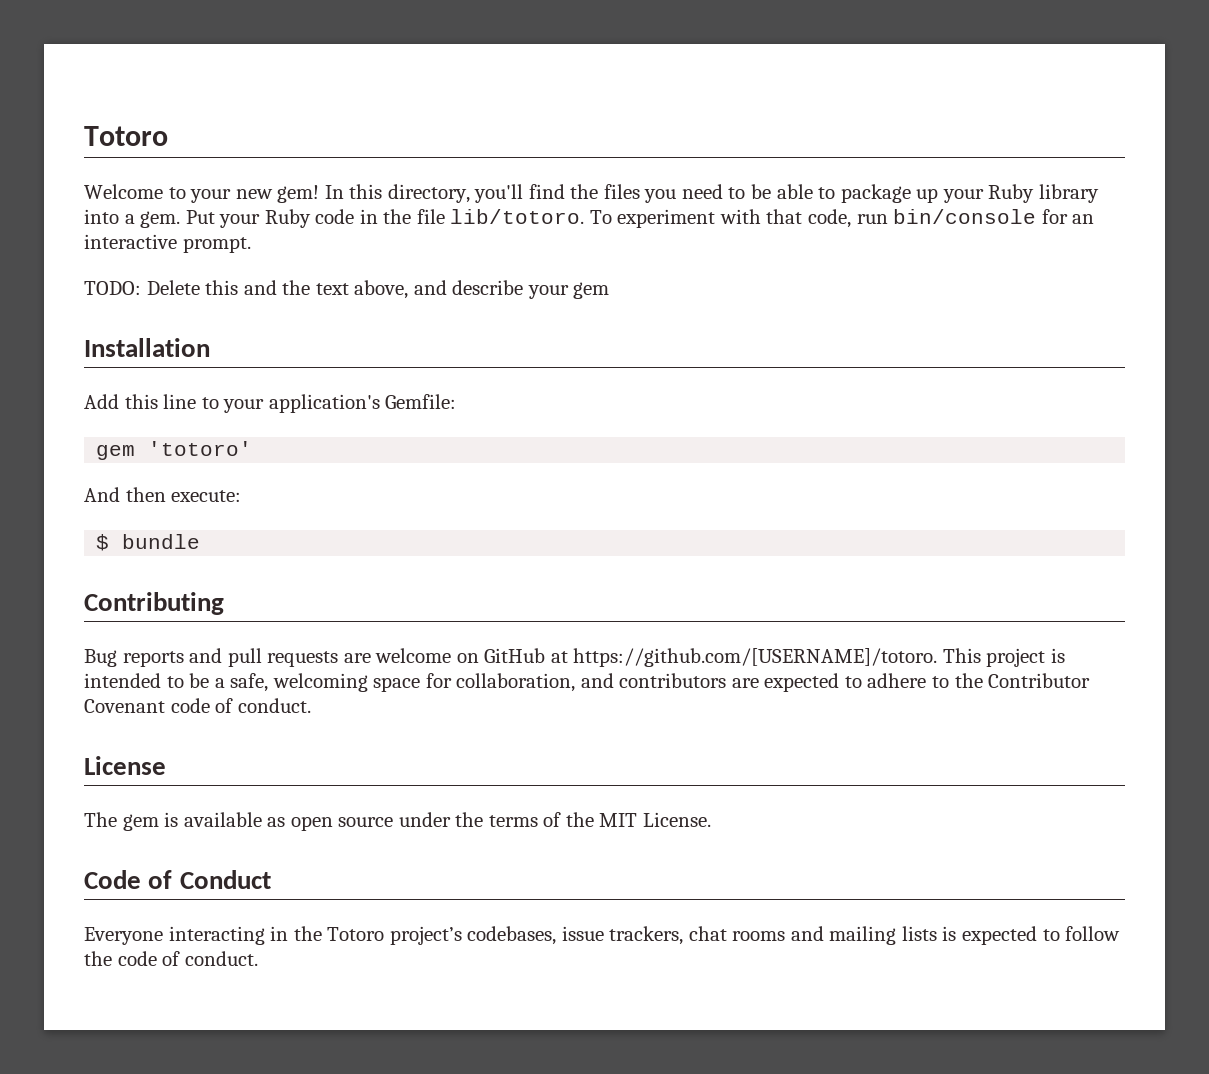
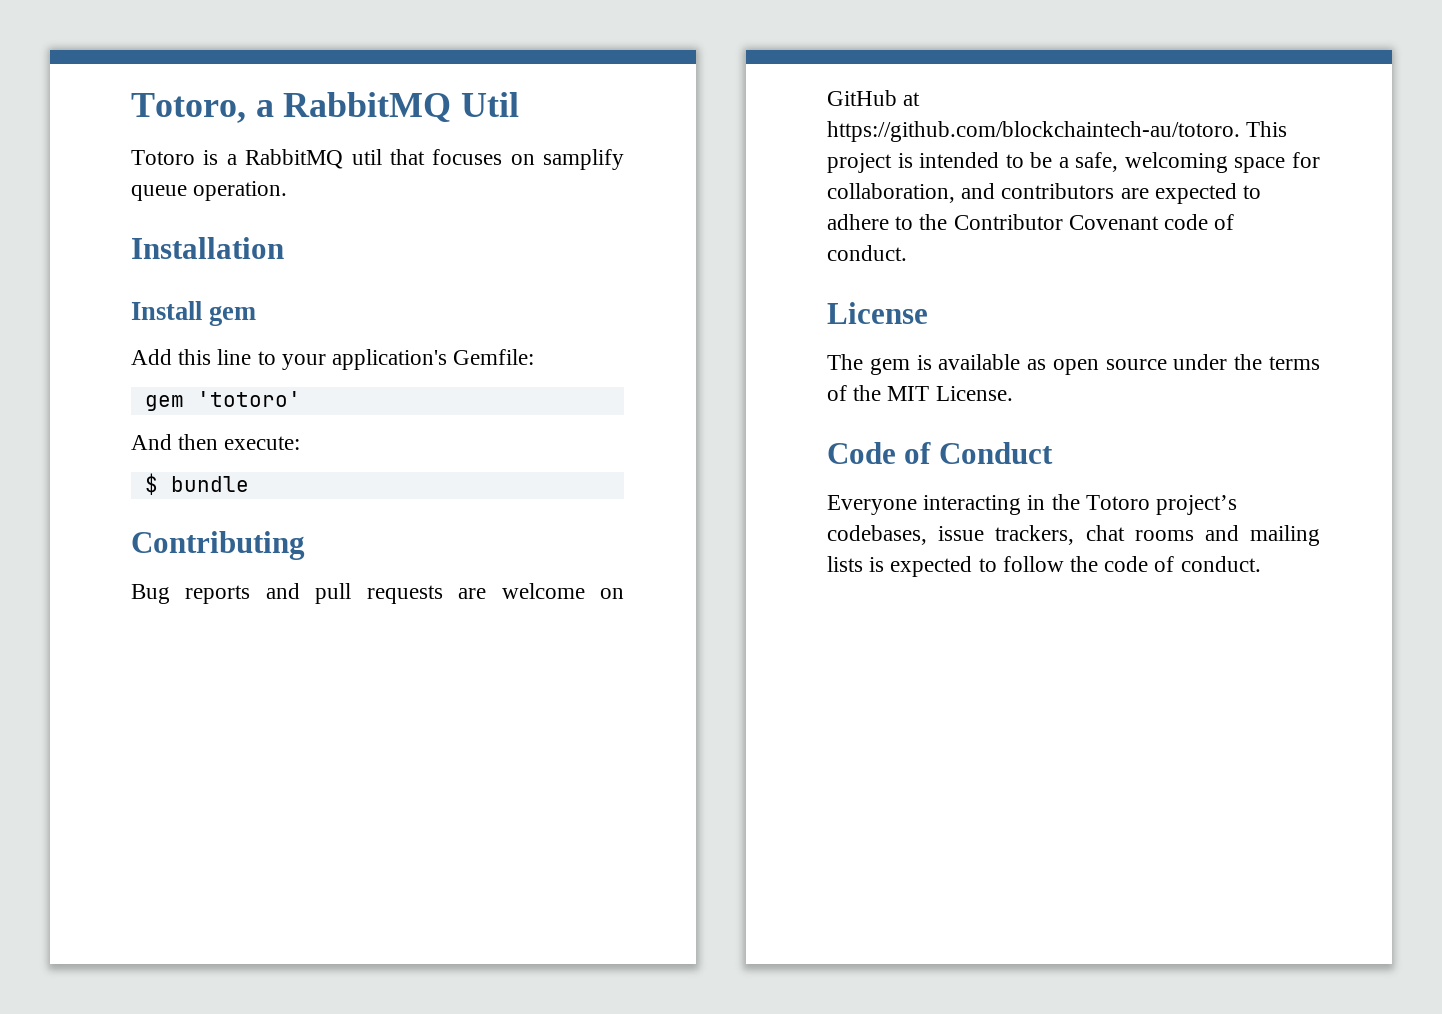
[84,126,168,146] [84,184,1099,203] [84,209,1095,228] [84,234,251,253] [84,280,610,299] Totoro // Welcome to your new gem! In this directory, you'll find the files you need to be able to package up your Ruby library into a gem. Put your Ruby code in the file lib/totoro. To experiment with that code, run bin/console for an interactive prompt. // TODO: Delete this and the text above, and describe your gem -> [131,92,520,123] [131,149,624,170] [131,181,288,201] Totoro, a RabbitMQ Util // Totoro is a RabbitMQ util that focuses on samplify queue operation.
(210, 347) none -> [131,301,257,326] // Install gem
[573,648,938,667] https://github.com/[USERNAME]/totoro. -> [827,121,1240,142] https://github.com/blockchaintech-au/totoro.

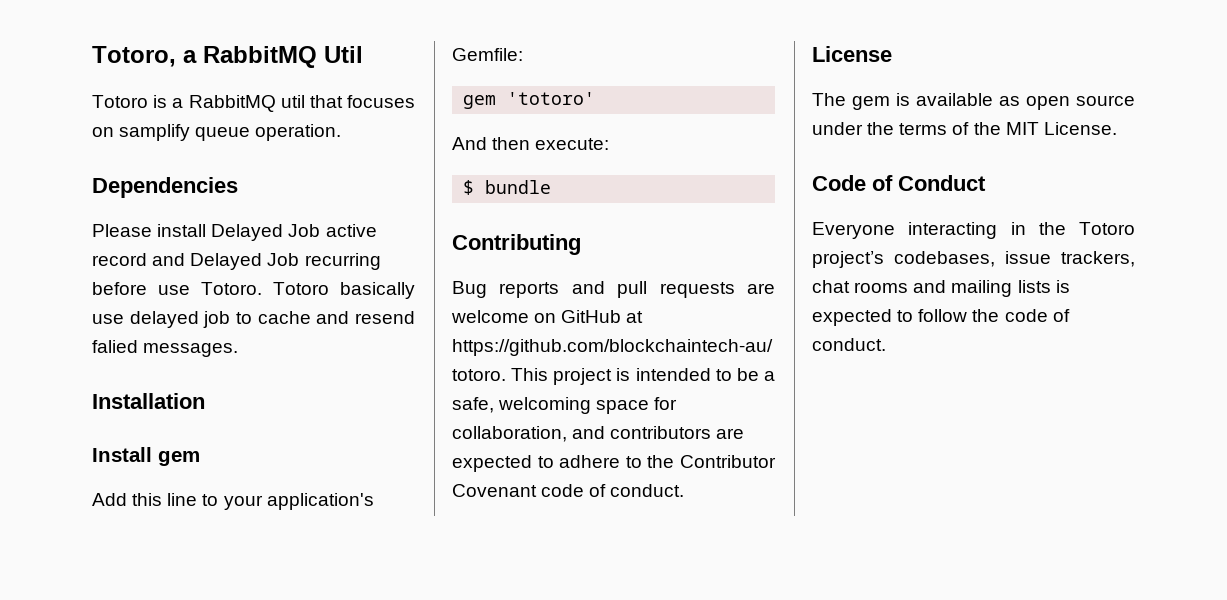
(288, 191) none -> [92,177,238,198] [92,224,377,241] [92,253,381,270] [92,282,415,299] [92,311,416,328] [92,340,239,357] // Dependencies // Please install Delayed Job active record and Delayed Job recurring before use Totoro. Totoro basically use delayed job to cache and resend falied messages.

